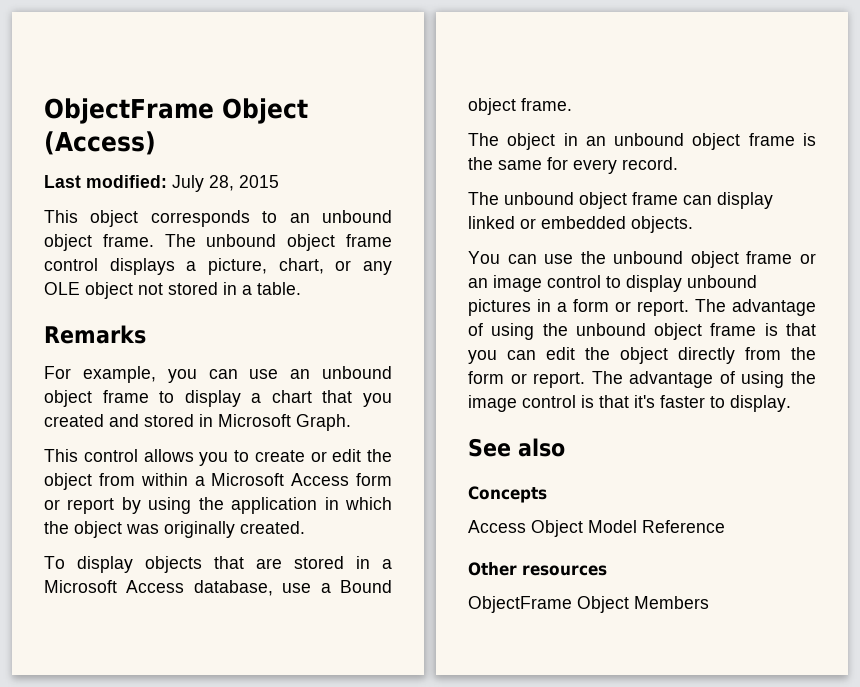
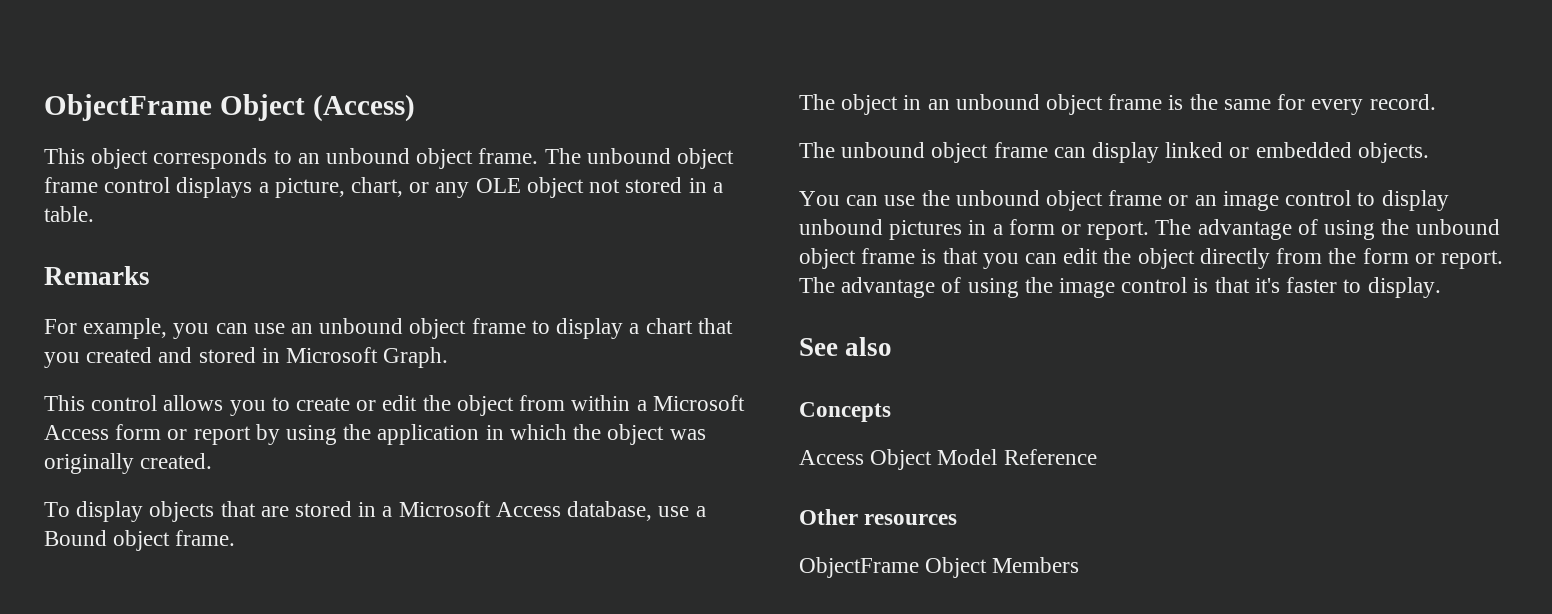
[44,175,279,192] // Last modified: July 28, 2015 -> (415, 108) none

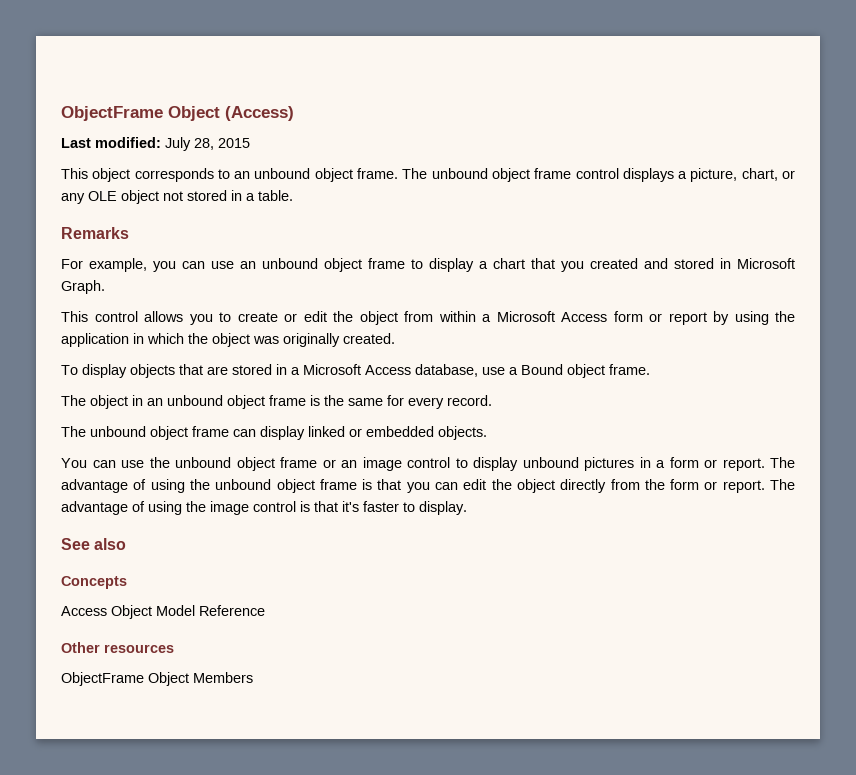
(415, 108) none -> [61,137,250,151] // Last modified: July 28, 2015

